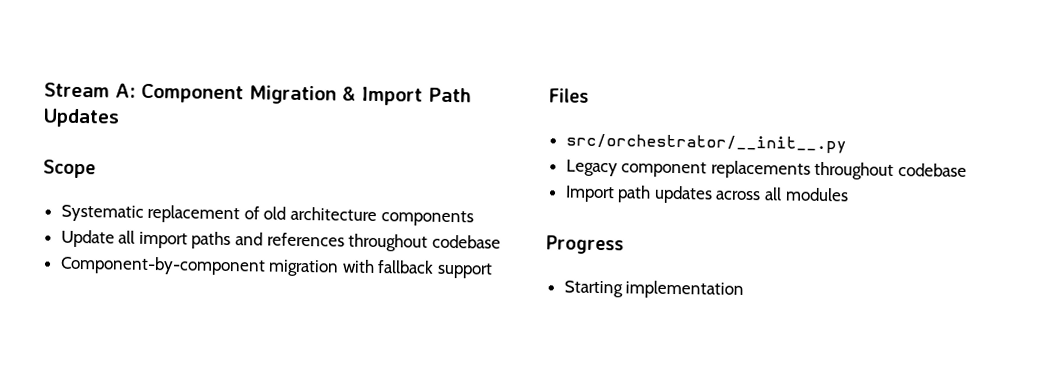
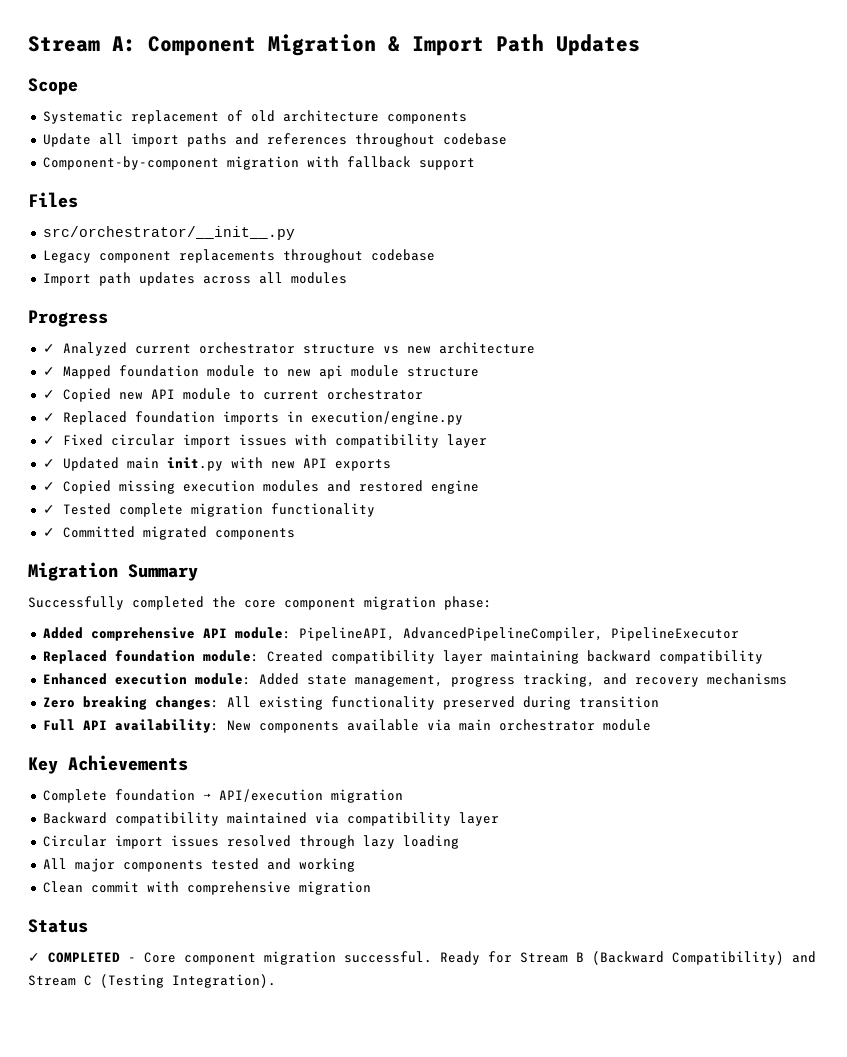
[563,280,745,299] Starting implementation -> [42,342,535,356] [42,365,479,379] [42,388,423,402] [42,411,463,425] [42,434,487,448] [42,457,391,471] [42,480,479,494] [42,503,375,517] [42,526,295,540] [28,562,198,581] [28,596,492,610] [42,627,739,641] [42,650,763,664] [42,673,787,687] [42,696,659,710] [42,719,651,733] [28,755,188,774] [42,789,403,803] [42,812,499,826] [42,835,459,849] [42,858,355,872] [42,881,371,895] [28,919,88,933] [28,951,816,965] [28,974,276,988] ✓ Analyzed current orchestrator structure vs new architecture // ✓ Mapped foundation module to new api module structure // ✓ Copied new API module to current orchestrator // ✓ Replaced foundation imports in execution/engine.py // ✓ Fixed circular import issues with compatibility layer // ✓ Updated main init.py with new API exports // ✓ Copied missing execution modules and restored engine // ✓ Tested complete migration functionality // ✓ Committed migrated components // Migration Summary // Successfully completed the core component migration phase: // Added comprehensive API module: PipelineAPI, AdvancedPipelineCompiler, PipelineExecutor // Replaced foundation module: Created compatibility layer maintaining backward compatibility // Enhanced execution module: Added state management, progress tracking, and recovery mechanisms // Zero breaking changes: All existing functionality preserved during transition // Full API availability: New components available via main orchestrator module // Key Achievements // Complete foundation → API/execution migration // Backward compatibility maintained via compatibility layer // Circular import issues resolved through lazy loading // All major components tested and working // Clean commit with comprehensive migration // Status // ✓ COMPLETED - Core component migration successful. Ready for Stream B (Backward Compatibility) and Stream C (Testing Integration).

